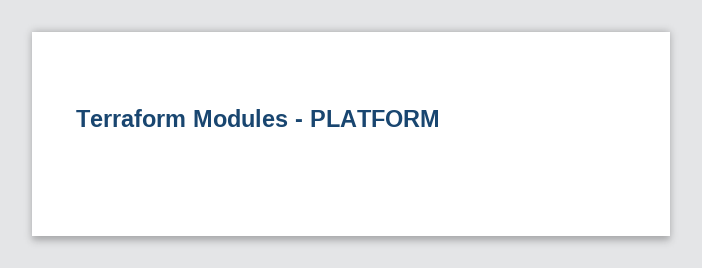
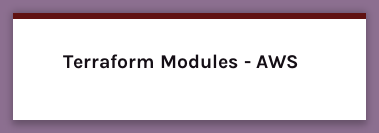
[310,110,440,127] PLATFORM -> [255,55,298,69] AWS

